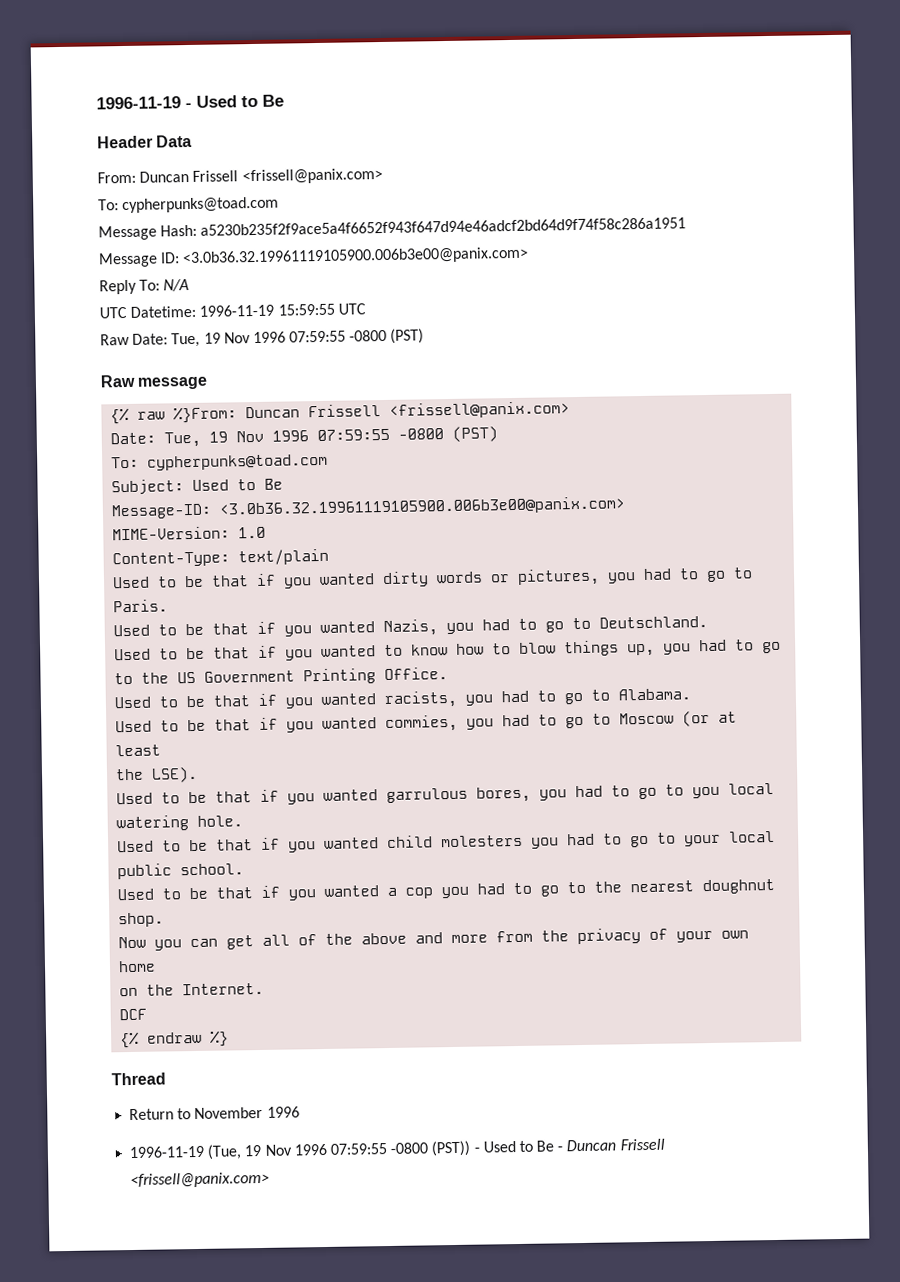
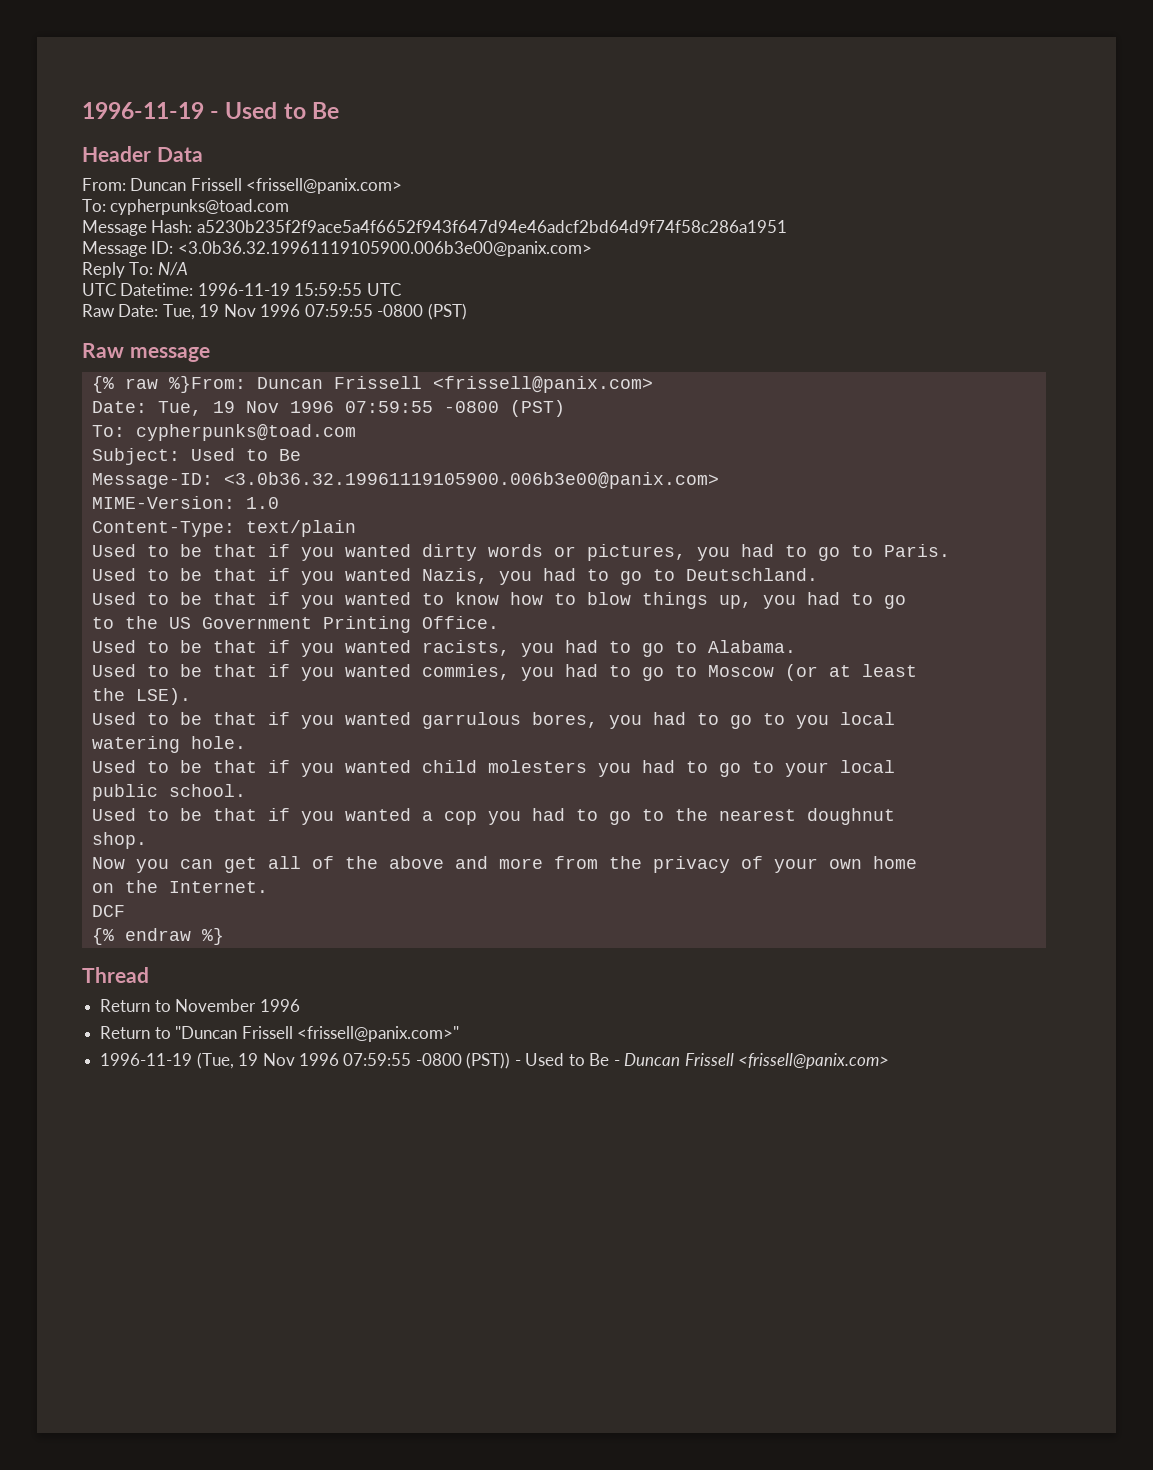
(300, 1112) none -> [100,1026,459,1042] // Return to "Duncan Frissell <frissell@panix.com>"

